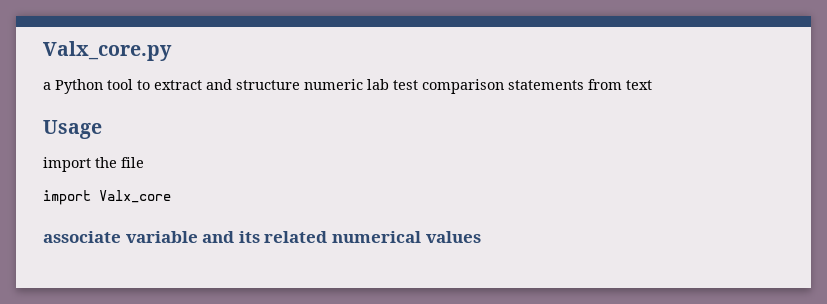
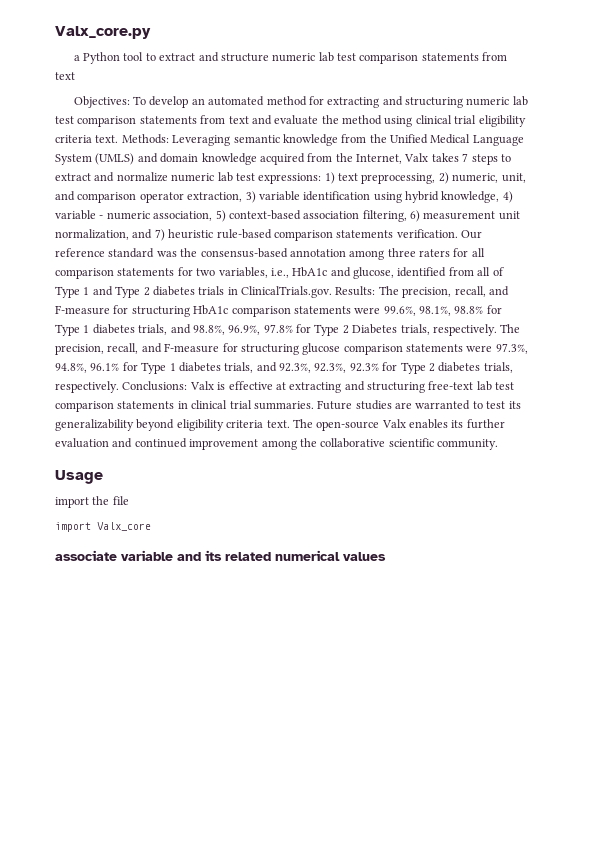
(652, 85) none -> [73,96,528,108] [55,115,526,127] [55,134,524,146] [55,153,511,165] [55,172,526,184] [55,191,513,203] [55,210,520,222] [55,229,482,241] [55,248,485,260] [55,267,504,279] [55,286,509,298] [55,305,502,317] [55,324,521,336] [55,343,528,355] [55,362,513,374] [55,381,515,393] [55,400,521,412] [55,419,505,431] [55,438,498,450] // Objectives: To develop an automated method for extracting and structuring numeric lab test comparison statements from text and evaluate the method using clinical trial eligibility criteria text. Methods: Leveraging semantic knowledge from the Unified Medical Language System (UMLS) and domain knowledge acquired from the Internet, Valx takes 7 steps to extract and normalize numeric lab test expressions: 1) text preprocessing, 2) numeric, unit, and comparison operator extraction, 3) variable identification using hybrid knowledge, 4) variable - numeric association, 5) context-based association filtering, 6) measurement unit normalization, and 7) heuristic rule-based comparison statements verification. Our reference standard was the consensus-based annotation among three raters for all comparison statements for two variables, i.e., HbA1c and glucose, identified from all of Type 1 and Type 2 diabetes trials in ClinicalTrials.gov. Results: The precision, recall, and F-measure for structuring HbA1c comparison statements were 99.6%, 98.1%, 98.8% for Type 1 diabetes trials, and 98.8%, 96.9%, 97.8% for Type 2 Diabetes trials, respectively. The precision, recall, and F-measure for structuring glucose comparison statements were 97.3%, 94.8%, 96.1% for Type 1 diabetes trials, and 92.3%, 92.3%, 92.3% for Type 2 diabetes trials, respectively. Conclusions: Valx is effective at extracting and structuring free-text lab test comparison statements in clinical trial summaries. Future studies are warranted to test its generalizability beyond eligibility criteria text. The open-source Valx enables its further evaluation and continued improvement among the collaborative scientific community.

